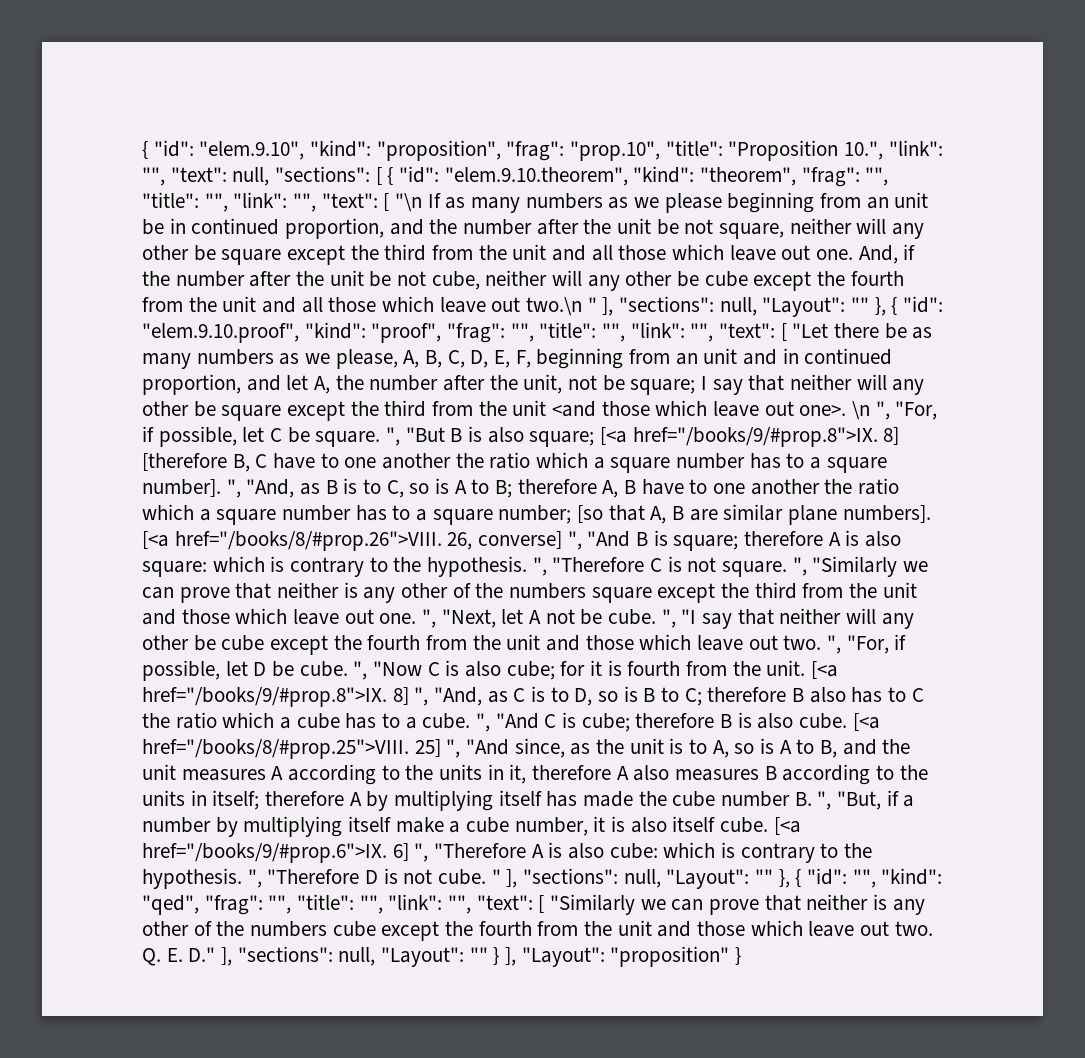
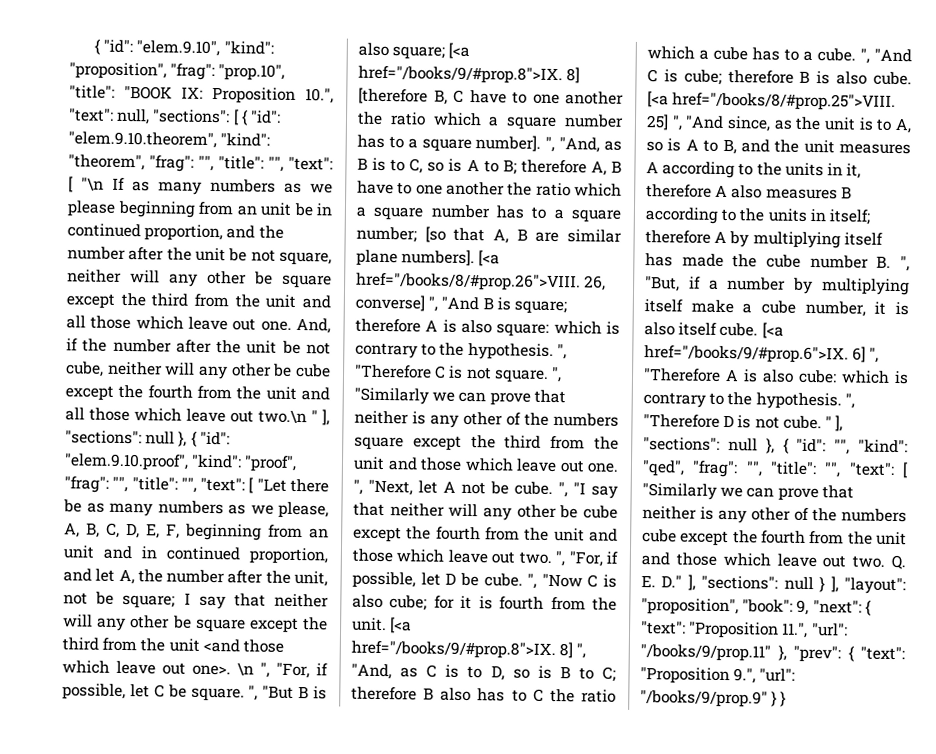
[728,140,943,161] [142,167,165,186] "Proposition 10.", "link": "", -> [124,85,334,104] "BOOK IX: Proposition 10.",
[233,192,317,212] "link": "", -> (284, 164) none
[719,297,870,317] null, "Layout": "" -> [145,431,176,445] null
[630,322,714,342] "link": "", -> (197, 485) none
[623,869,774,889] null, "Layout": "" -> [727,438,758,452] null
[388,894,472,914] "link": "", -> (842, 470) none
[338,946,730,967] null, "Layout": "" } ], "Layout": "proposition" -> [783,576,906,595] [641,598,872,616] [641,621,848,639] [640,644,905,663] [640,667,796,685] [640,690,778,708] null } ], "layout": "proposition", "book": 9, "next": { "text": "Proposition 11.", "url": "/books/9/prop.11" }, "prev": { "text": "Proposition 9.", "url": "/books/9/prop.9" }

